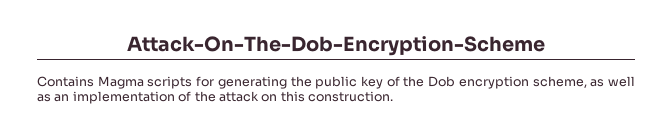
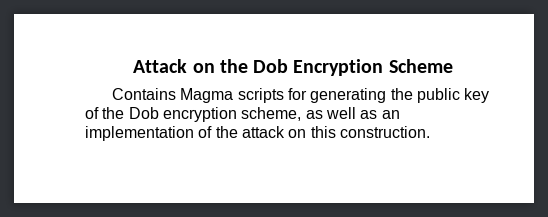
[127,36,545,56] Attack-On-The-Dob-Encryption-Scheme -> [133,59,453,76] Attack on the Dob Encryption Scheme

